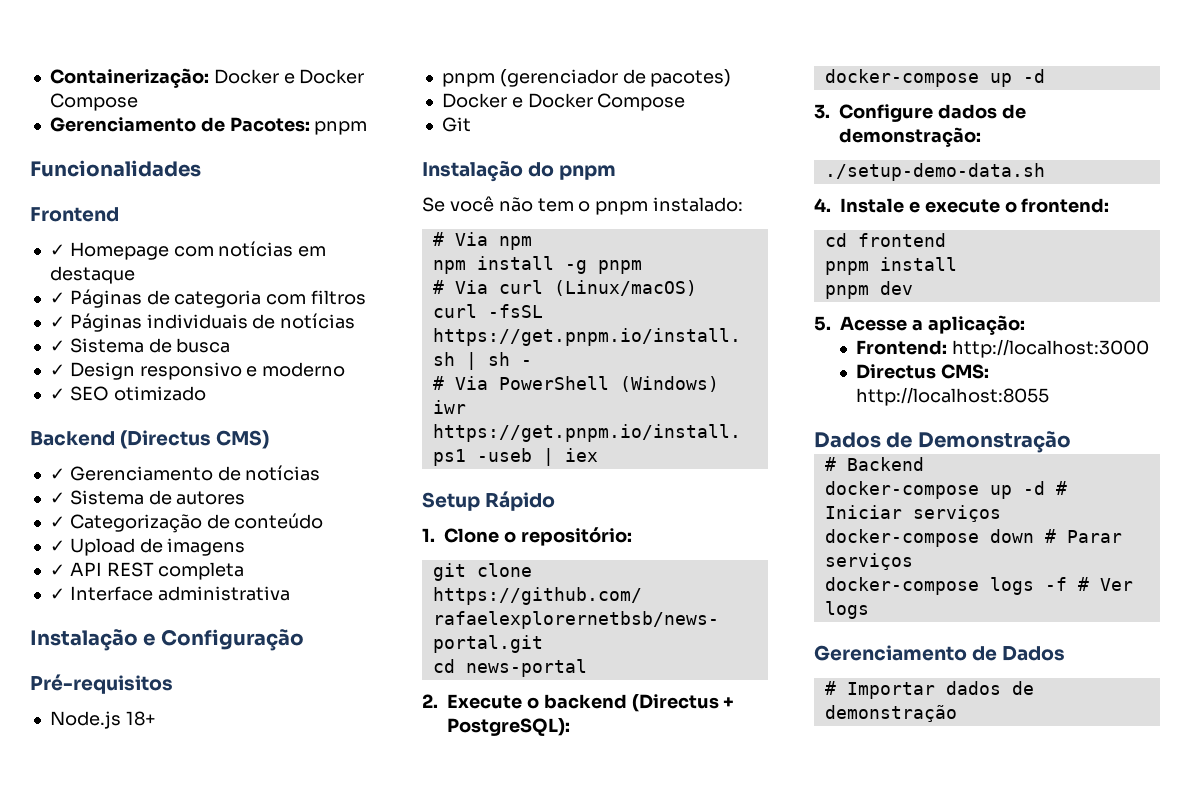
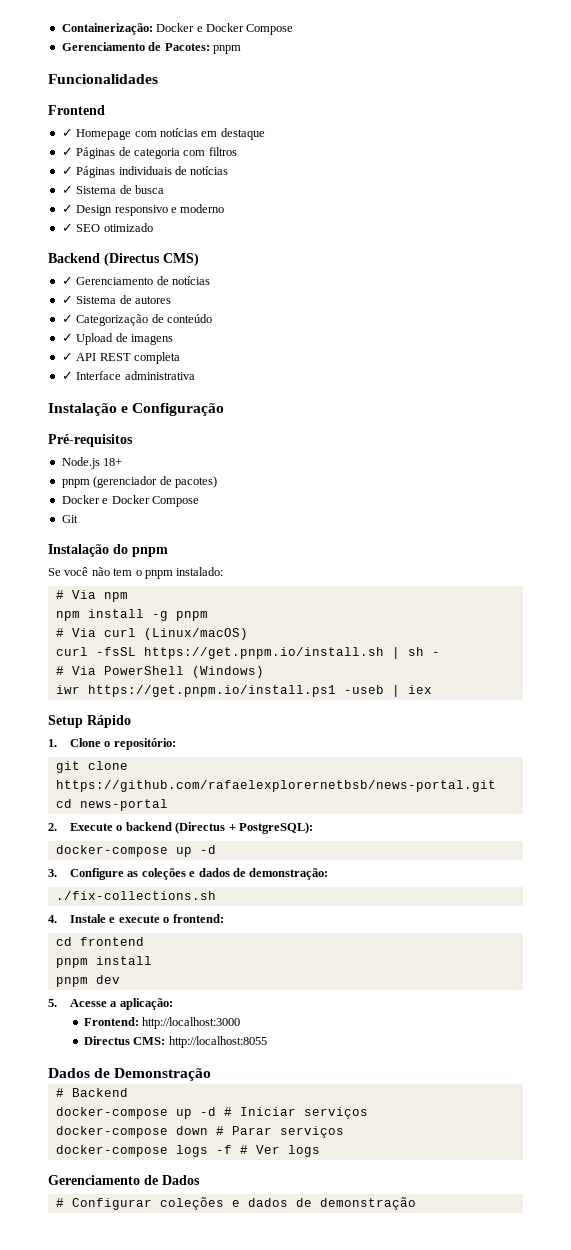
(933, 113) none -> [127,868,196,880] as coleções e
[824,163,1045,181] ./setup-demo-data.sh -> [55,891,216,900] ./fix-collections.sh
[846,682,935,699] Importar -> [71,1197,240,1210] Configurar coleções e

